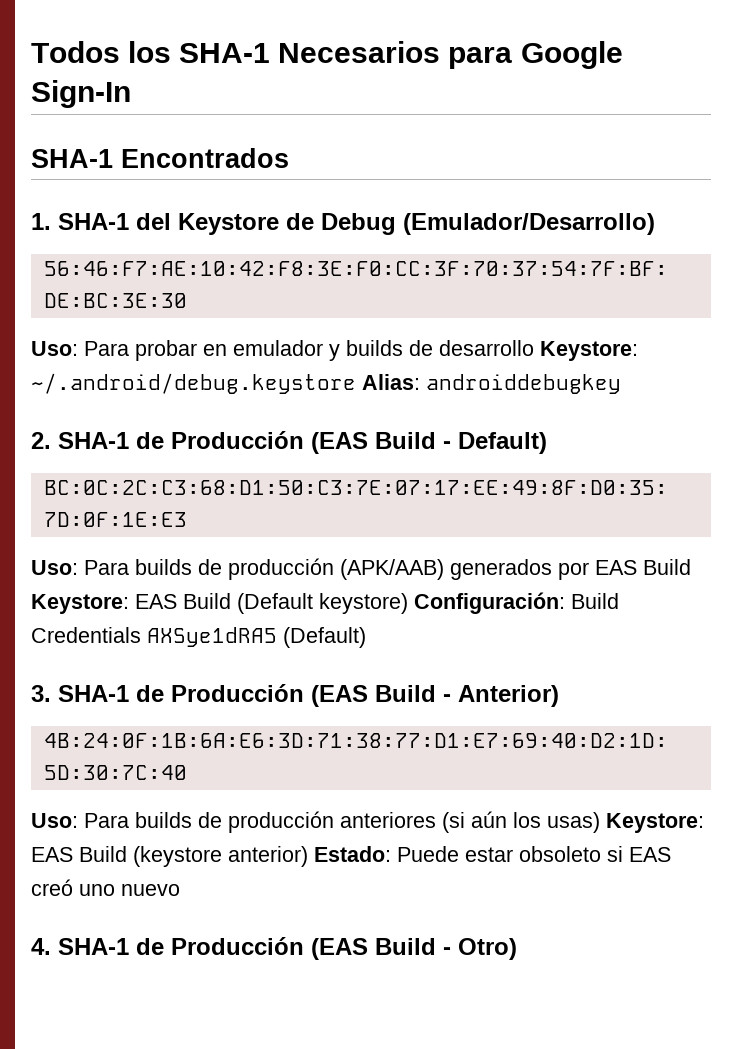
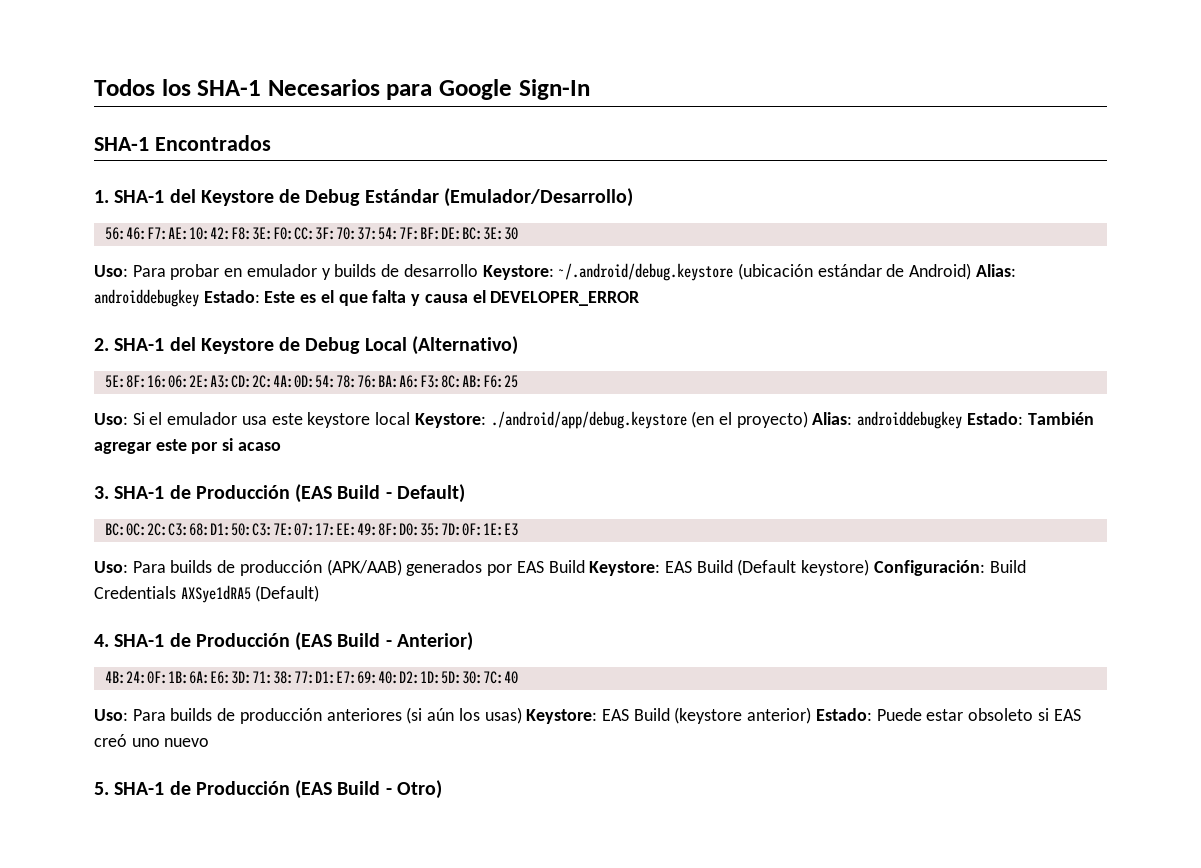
(396, 224) none -> [364,189,439,203] Estándar
[362,374,621,394] [31,432,51,449] Alias: androiddebugkey // 2. -> [737,263,1016,280] [94,289,640,307] [94,336,518,355] [104,375,518,388] [94,411,1094,429] [94,438,281,454] [94,486,109,499] (ubicación estándar de Android) Alias: androiddebugkey Estado: Este es el que falta y causa el DEVELOPER_ERROR // 2. SHA-1 del Keystore de Debug Local (Alternativo) // 5E:8F:16:06:2E:A3:CD:2C:4A:0D:54:78:76:BA:A6:F3:8C:AB:F6:25 // Uso: Si el emulador usa este keystore local Keystore: ./android/app/debug.keystore (en el proyecto) Alias: androiddebugkey Estado: También agregar este por si acaso // 3.
[31,685,51,702] 3. -> [94,634,109,647] 4.
[31,938,51,955] 4. -> [94,782,109,795] 5.

